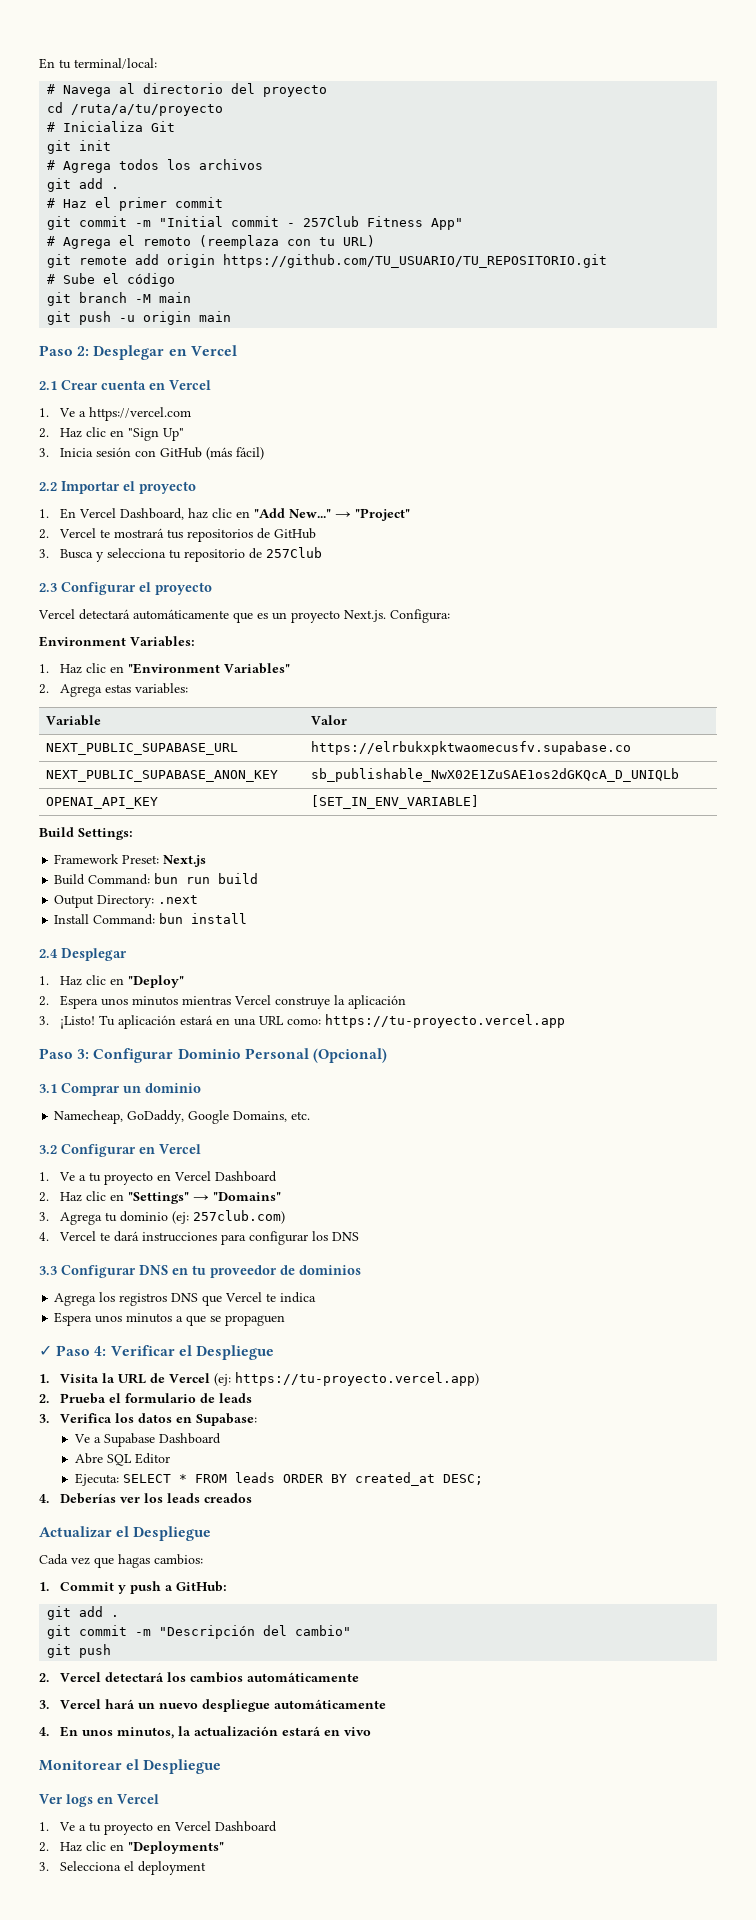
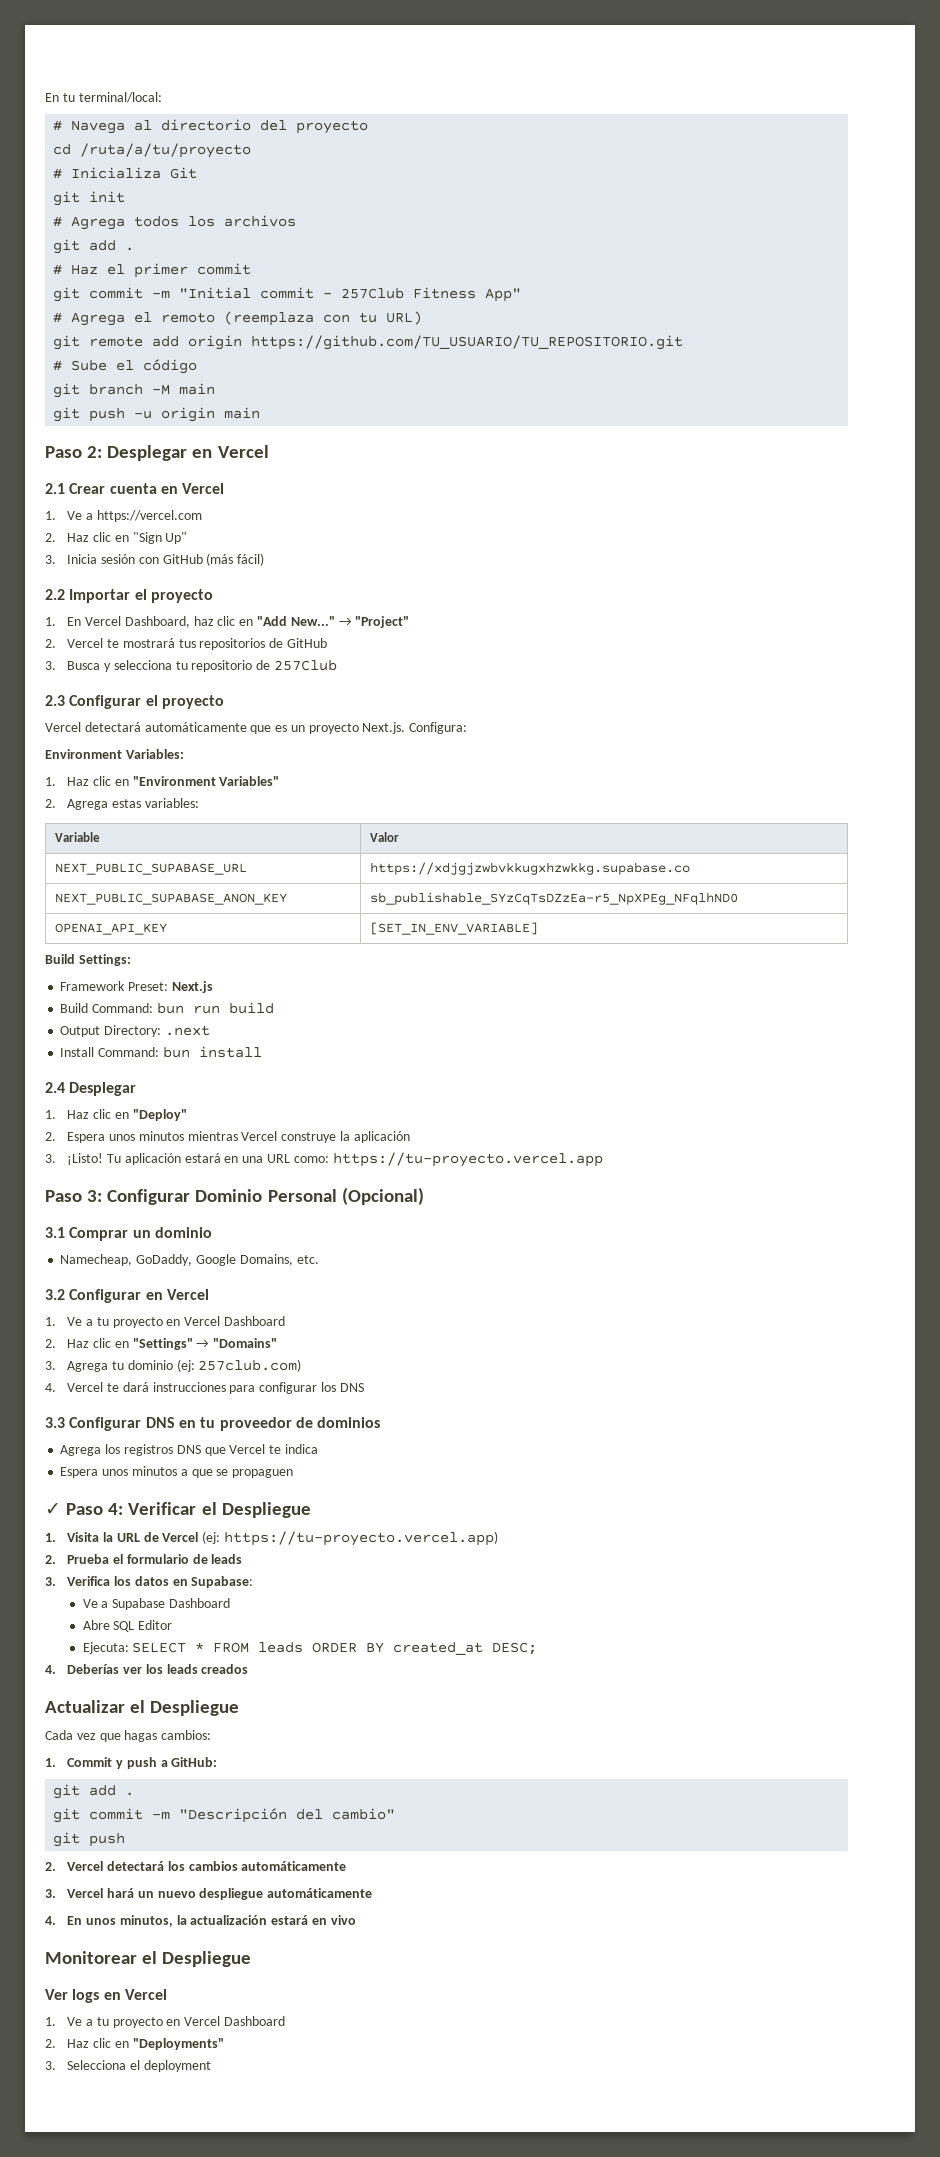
[310,741,631,755] https://elrbukxpktwaomecusfv.supabase.co -> [369,862,690,875] https://xdjgjzwbvkkugxhzwkkg.supabase.co
[310,768,679,782] sb_publishable_NwX02E1ZuSAE1os2dGKQcA_D_UNIQLb -> [369,892,738,905] sb_publishable_SYzCqTsDZzEa-r5_NpXPEg_NFqlhND0

